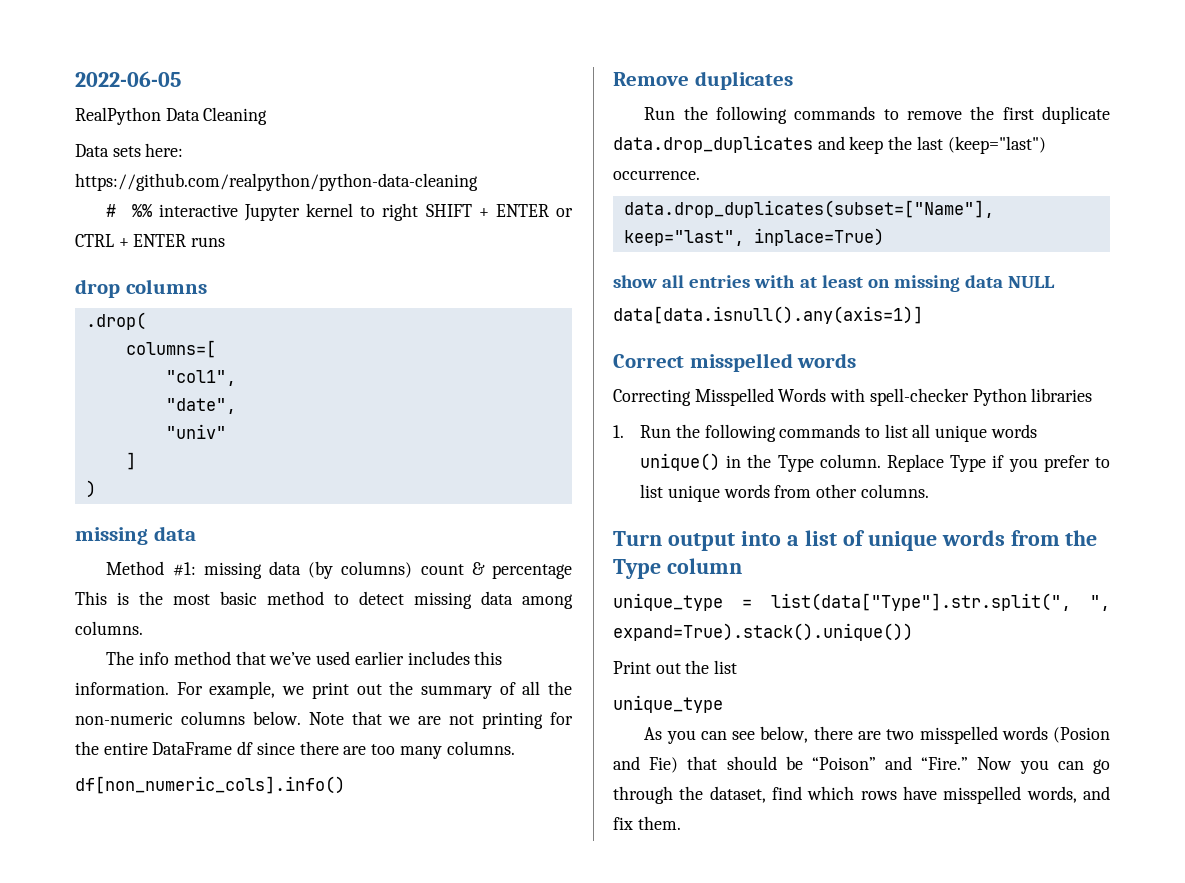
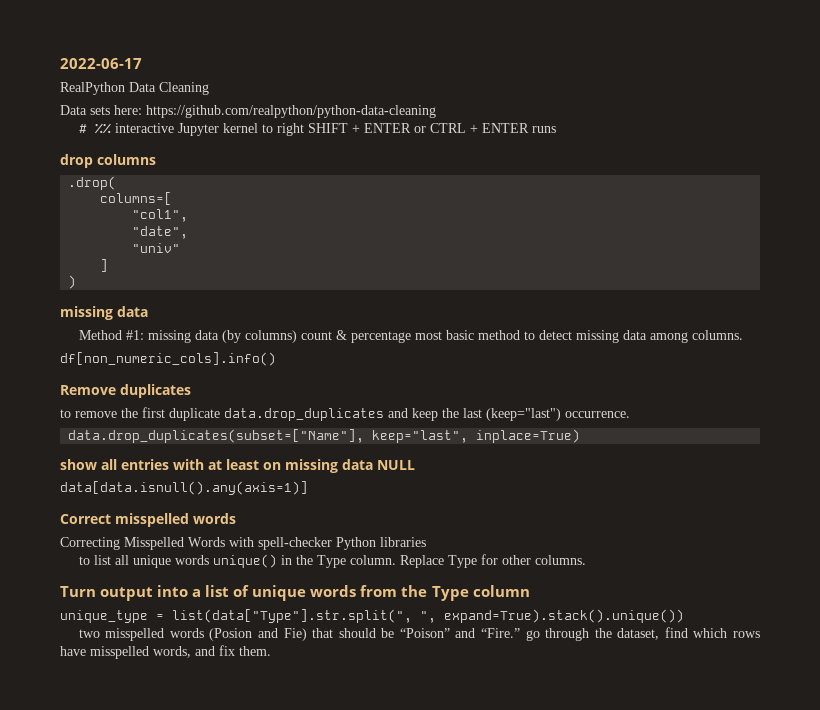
[75,71,181,87] 2022-06-05 -> [60,58,142,69] 2022-06-17
[75,591,163,605] This is the -> (411, 337) none
[106,651,503,665] [75,681,572,699] [75,711,574,729] [75,741,515,759] // The info method that we’ve used earlier includes this information. For example, we print out the summary of all the non-numeric columns below. Note that we are not printing for the entire DataFrame df since there are too many columns. -> (743, 335) none
[644,106,876,124] Run the following commands -> (191, 391) none
[613,424,861,442] 1. Run the following commands -> (426, 542) none
[992,455,1110,472] [640,484,812,502] if you prefer to list unique words from -> [480,554,498,565] for
[613,660,738,674] [613,695,723,713] [644,726,881,744] Print out the list // unique_type // As you can see below, there are -> (684, 616) none
[977,757,1084,774] Now you can -> (521, 633) none

